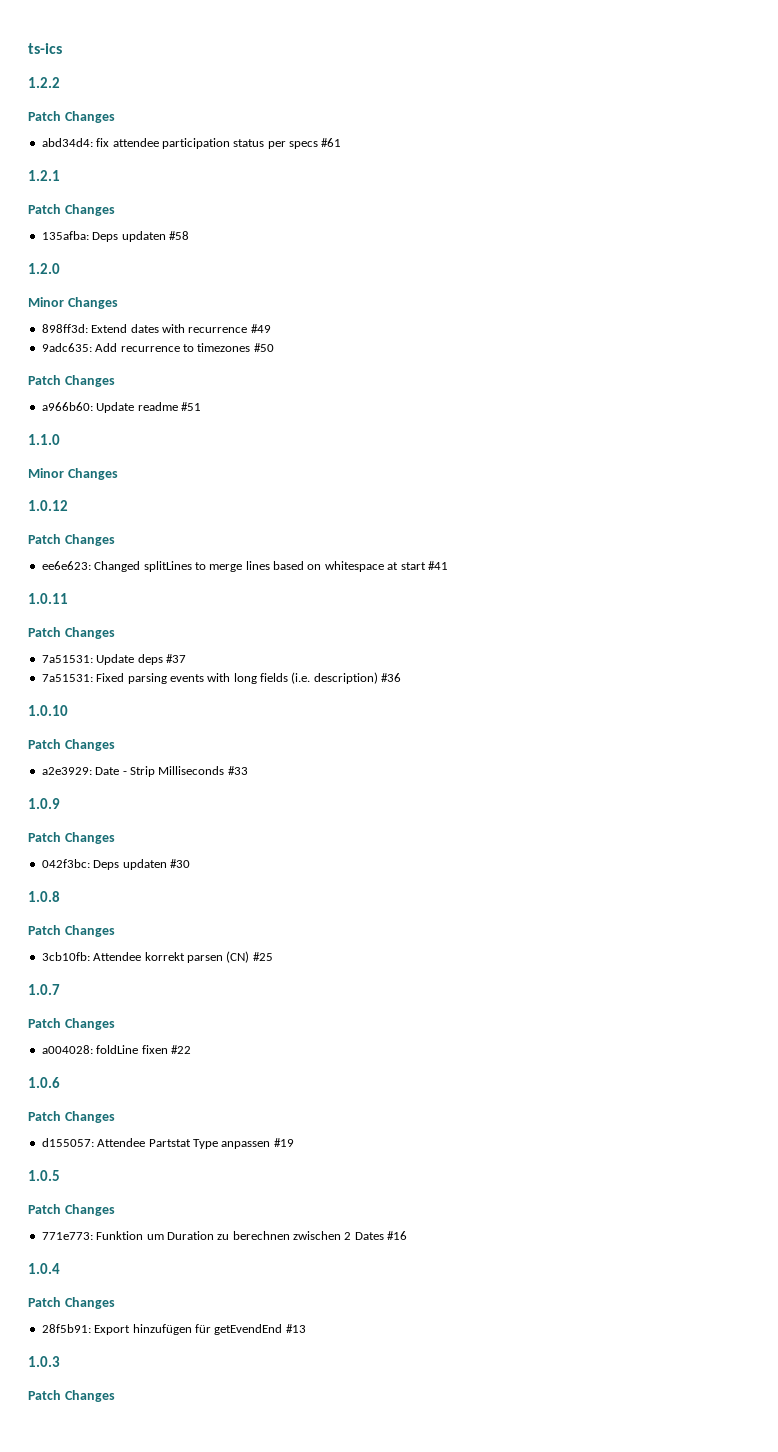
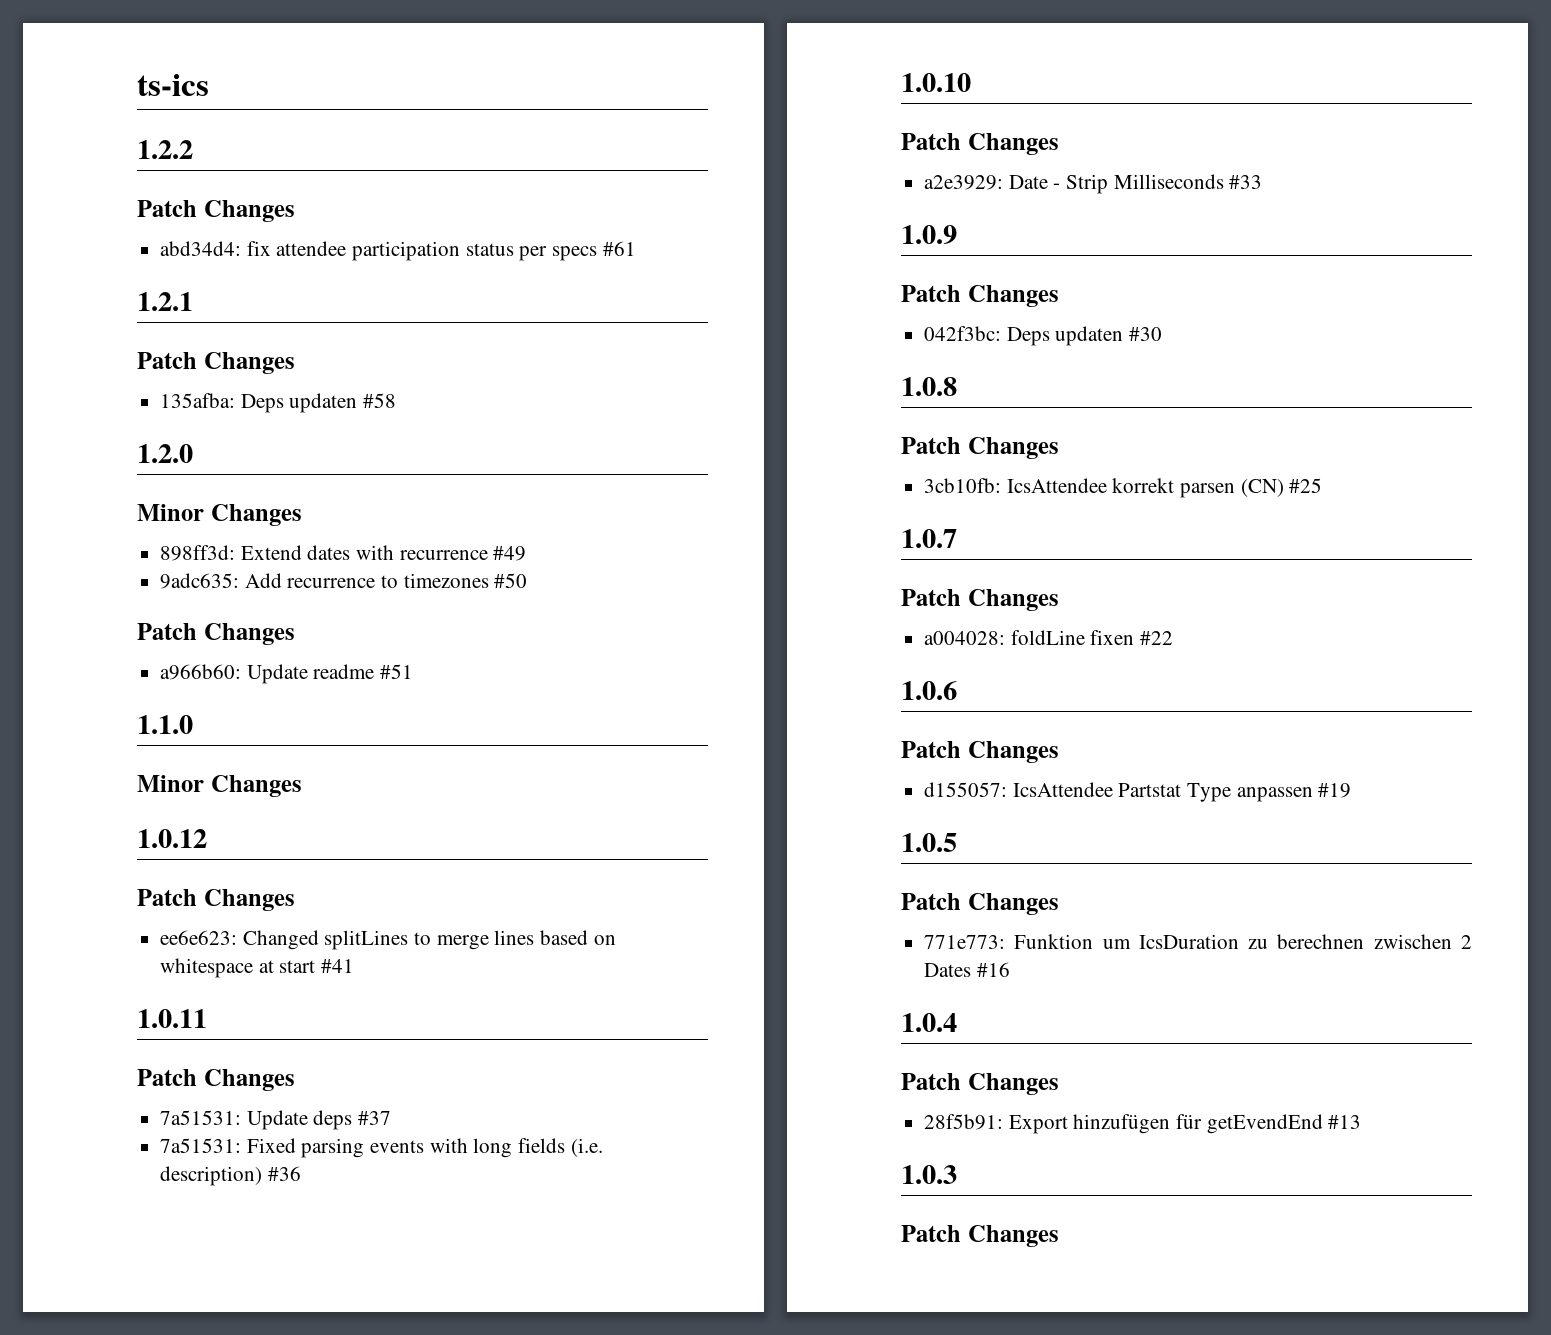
[93,952,142,961] Attendee -> [1006,478,1107,493] IcsAttendee
[97,1138,146,1147] Attendee -> [1012,782,1113,797] IcsAttendee
[166,1231,214,1240] Duration -> [1138,934,1239,949] IcsDuration

